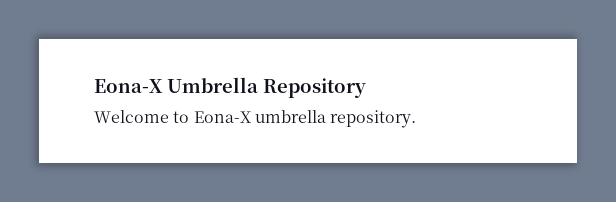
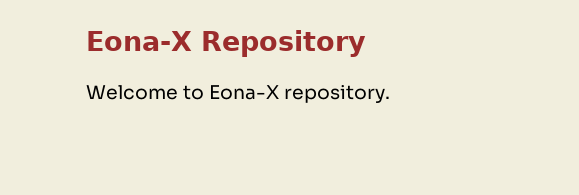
[94,77,258,93] Eona-X Umbrella -> [86,31,192,51] Eona-X
[254,110,326,123] umbrella -> (280, 92) none

